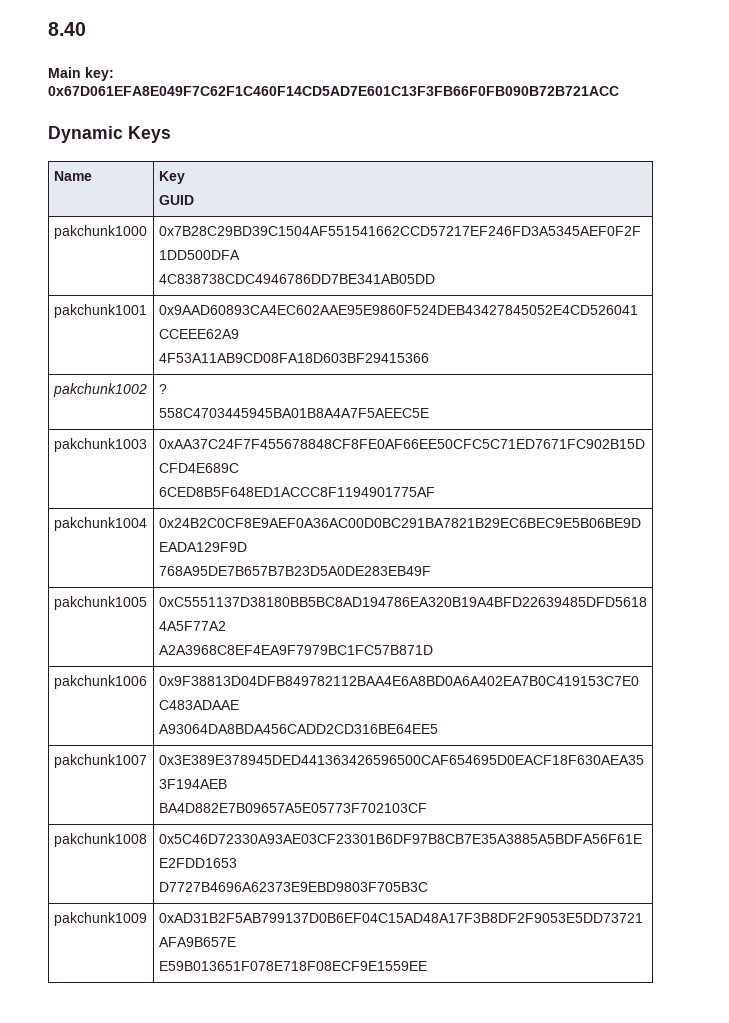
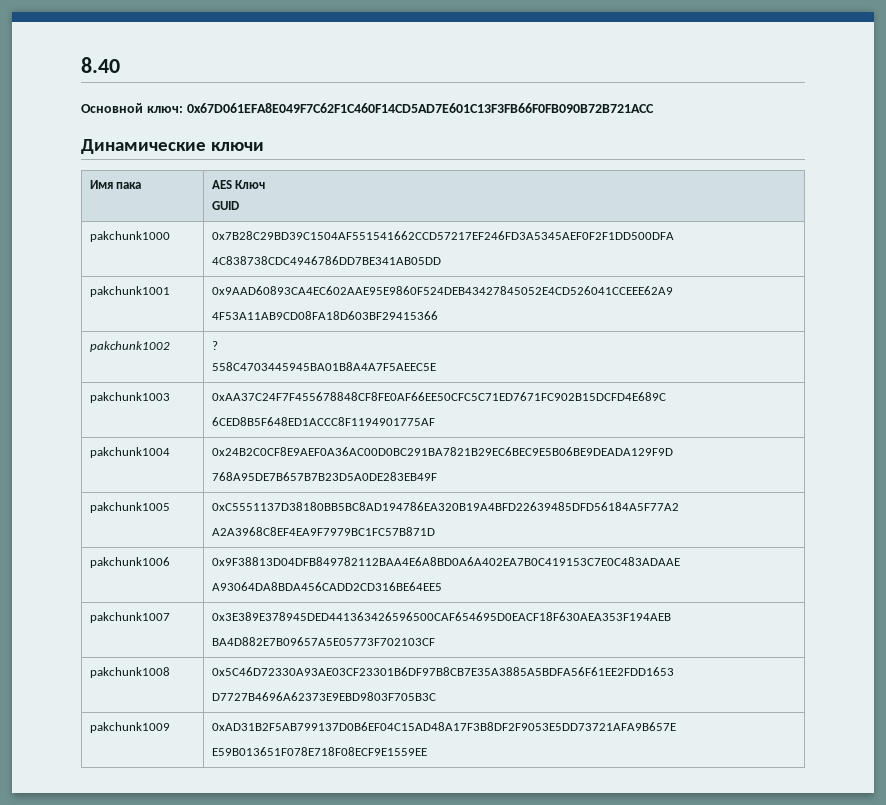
[48,67,114,81] Main key: -> [81,103,183,113] Основной ключ:
[48,126,171,143] [53,171,92,181] [158,171,185,184] Dynamic Keys // Name | Key -> [81,139,265,154] [90,180,142,189] [212,180,266,189] Динамические ключи // Имя пака | AES Ключ

